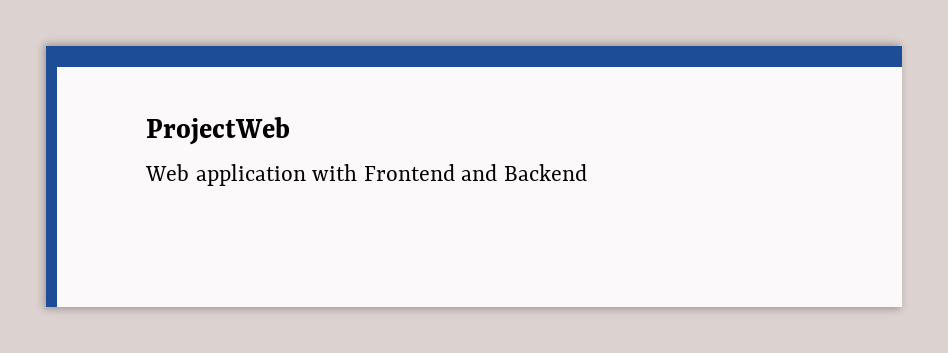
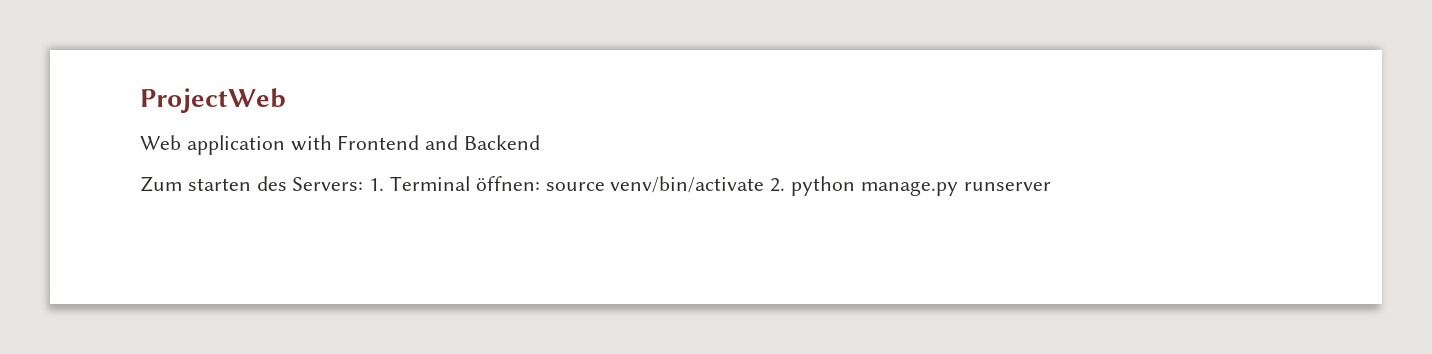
(588, 172) none -> [140,176,1051,196] // Zum starten des Servers: 1. Terminal öffnen: source venv/bin/activate 2. python manage.py runserver

